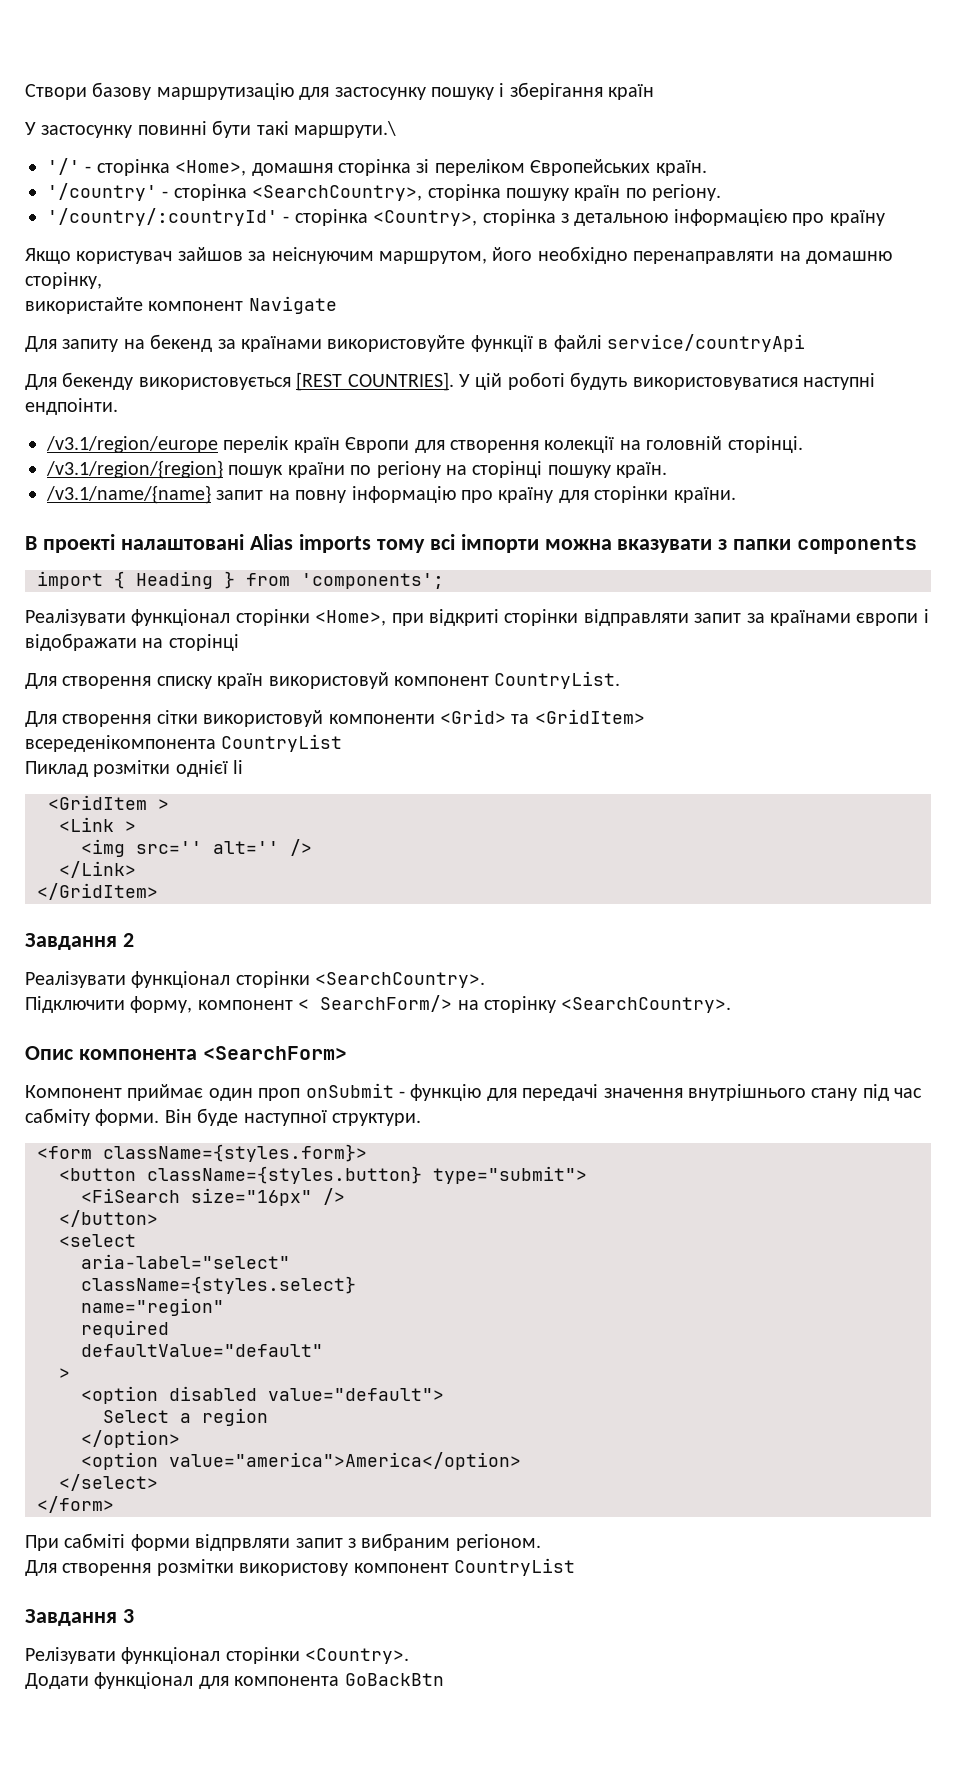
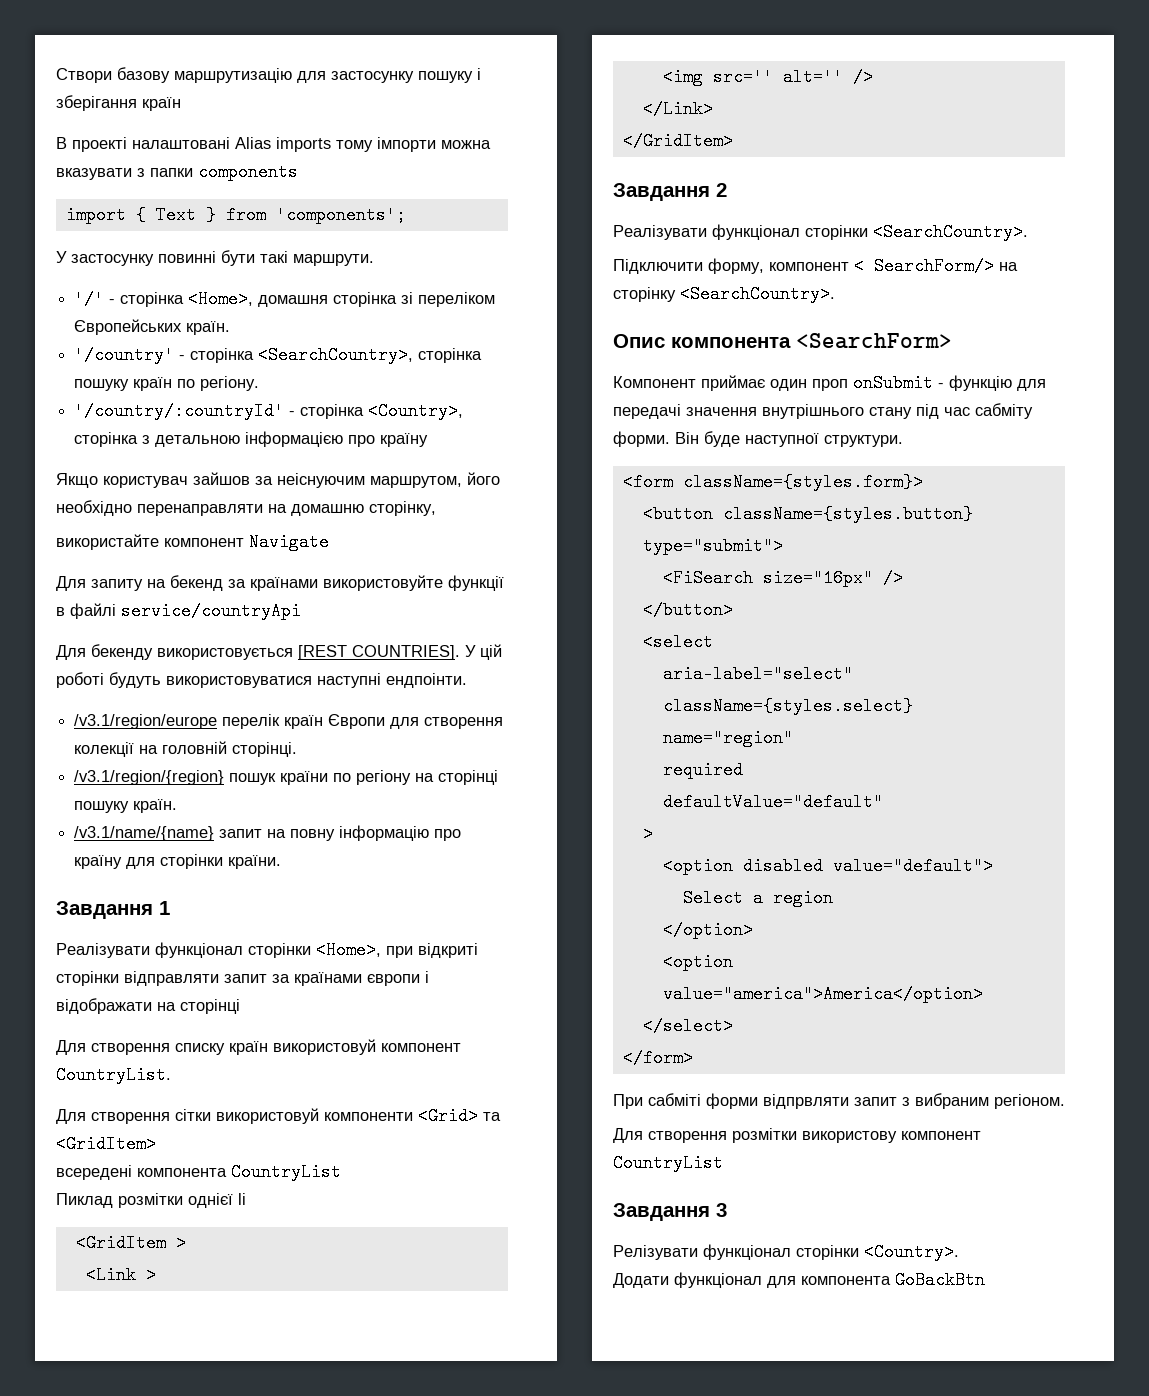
(655, 92) none -> [56,137,491,152] [56,163,298,181] [65,206,406,224] // В проекті налаштовані Alias imports тому імпорти можна вказувати з папки components // import { Text } from 'components';
[294,121,396,138] маршрути.\ -> [293,254,374,266] маршрути.
[25,534,918,554] [37,571,444,589] В проекті налаштовані Alias imports тому всі імпорти можна вказувати з папки components // import { Heading } from 'components'; -> [56,901,170,919] Завдання 1
[25,735,216,752] всереденікомпонента -> [56,1165,227,1180] всередені компонента

